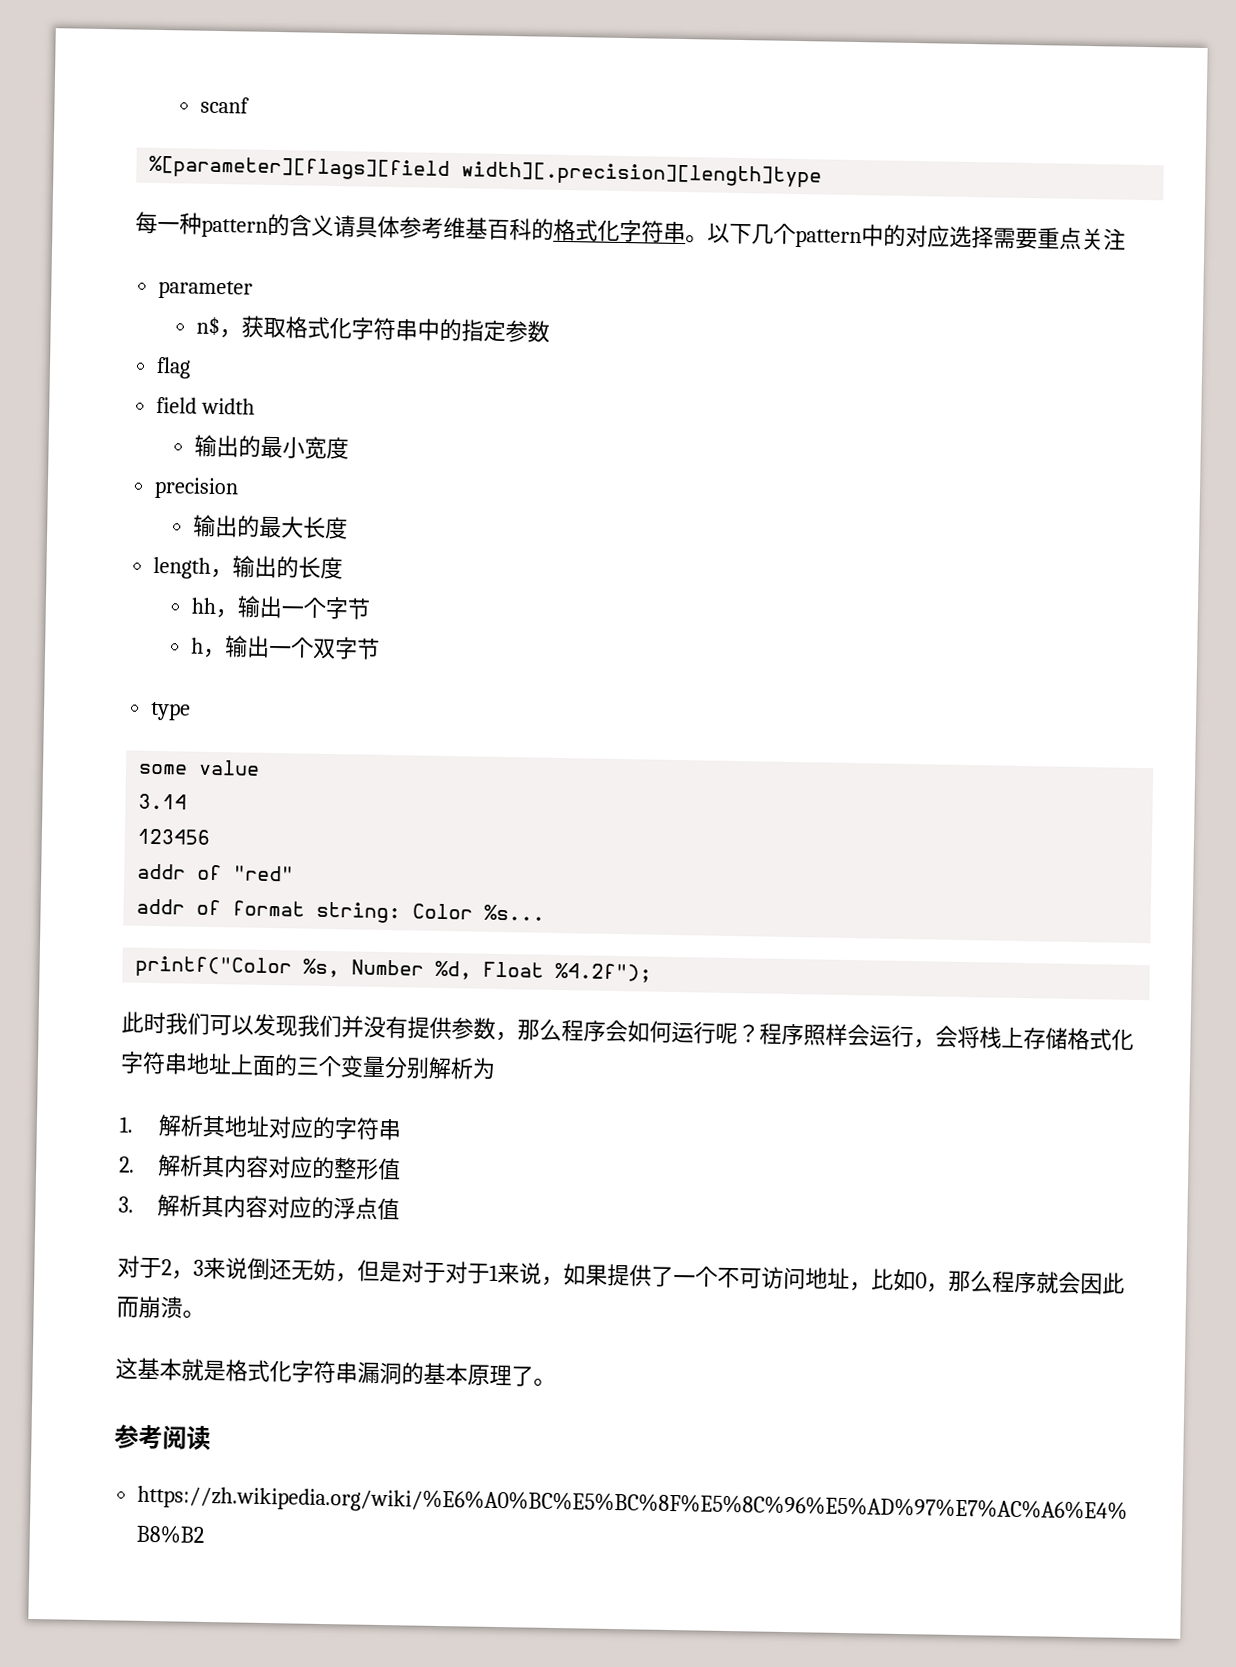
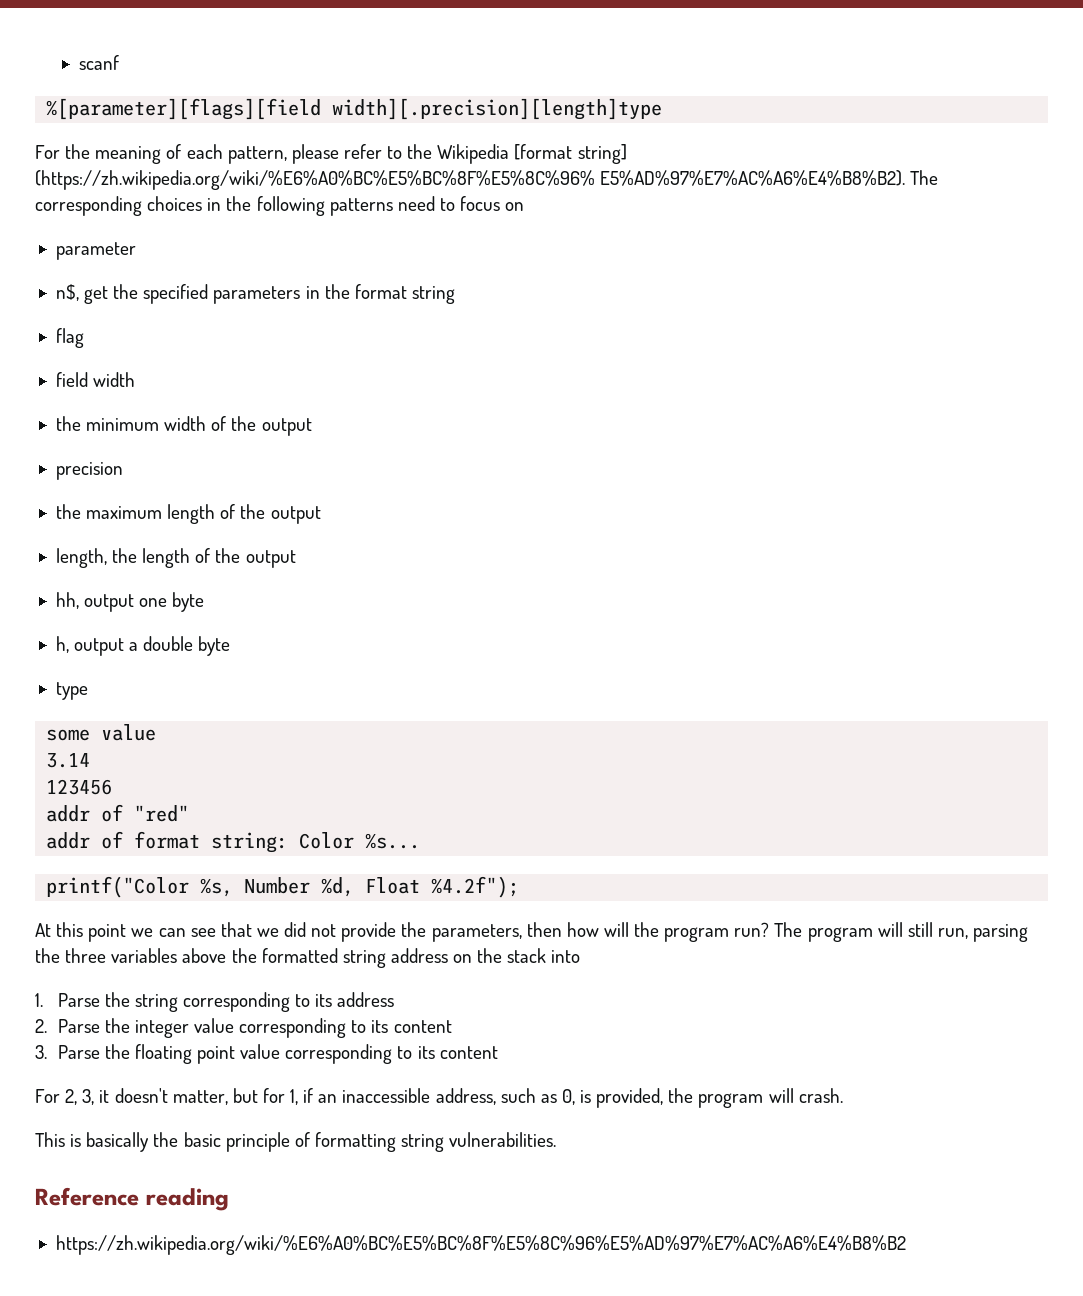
[135,211,1126,251] [158,279,254,300] [196,315,551,343] [156,356,192,379] [156,396,256,415] [194,434,350,460] [154,476,240,500] [193,514,349,540] [153,555,344,580] [191,595,372,620] [191,635,381,660] 每一种pattern的含义请具体参考维基百科的格式化字符串。以下几个pattern中的对应选择需要重点关注 // parameter // n$，获取格式化字符串中的指定参数 // flag // field width // 输出的最小宽度 // precision // 输出的最大长度 // length，输出的长度 // hh，输出一个字节 // h，输出一个双字节 -> [35,144,627,164] [35,170,939,190] [35,196,525,216] [55,242,136,260] [55,284,455,304] [55,328,84,348] [55,372,136,387] [55,416,312,436] [55,462,123,480] [55,504,321,524] [55,548,296,568] [55,592,205,612] [55,636,231,656] For the meaning of each pattern, please refer to the Wikipedia [format string] (https://zh.wikipedia.org/wiki/%E6%A0%BC%E5%BC%8F%E5%8C%96% E5%AD%97%E7%AC%A6%E4%B8%B2). The corresponding choices in the following patterns need to focus on // parameter // n$, get the specified parameters in the format string // flag // field width // the minimum width of the output // precision // the maximum length of the output // length, the length of the output // hh, output one byte // h, output a double byte
[121,1011,1134,1051] [120,1051,496,1080] [119,1114,402,1141] [119,1154,401,1181] [118,1194,400,1221] [117,1255,1125,1295] [116,1295,205,1319] [115,1357,556,1388] [114,1424,211,1451] 此时我们可以发现我们并没有提供参数，那么程序会如何运行呢？程序照样会运行，会将栈上存储格式化字符串地址上面的三个变量分别解析为 // 1.解析其地址对应的字符串 // 2.解析其内容对应的整形值 // 3.解析其内容对应的浮点值 // 对于2，3来说倒还无妨，但是对于对于1来说，如果提供了一个不可访问地址，比如0，那么程序就会因此而崩溃。 // 这基本就是格式化字符串漏洞的基本原理了。 // 参考阅读 -> [35,922,1029,942] [35,948,581,968] [35,992,395,1012] [35,1018,452,1038] [35,1044,498,1064] [35,1088,843,1108] [35,1132,557,1152] [35,1187,229,1211] At this point we can see that we did not provide the parameters, then how will the program run? The program will still run, parsing the three variables above the formatted string address on the stack into // 1. Parse the string corresponding to its address // 2. Parse the integer value corresponding to its content // 3. Parse the floating point value corresponding to its content // For 2, 3, it doesn't matter, but for 1, if an inaccessible address, such as 0, is provided, the program will crash. // This is basically the basic principle of formatting string vulnerabilities. // Reference reading

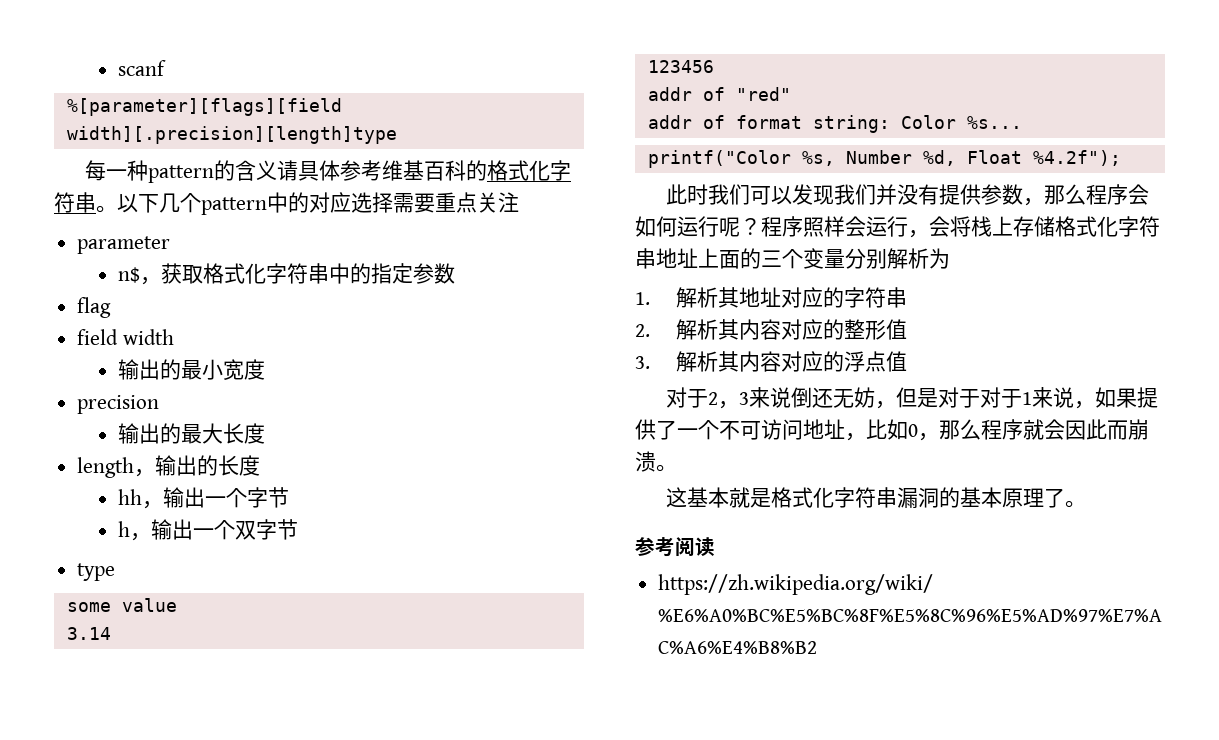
[35,144,627,164] [35,170,939,190] [35,196,525,216] [55,242,136,260] [55,284,455,304] [55,328,84,348] [55,372,136,387] [55,416,312,436] [55,462,123,480] [55,504,321,524] [55,548,296,568] [55,592,205,612] [55,636,231,656] For the meaning of each pattern, please refer to the Wikipedia [format string] (https://zh.wikipedia.org/wiki/%E6%A0%BC%E5%BC%8F%E5%8C%96% E5%AD%97%E7%AC%A6%E4%B8%B2). The corresponding choices in the following patterns need to focus on // parameter // n$, get the specified parameters in the format string // flag // field width // the minimum width of the output // precision // the maximum length of the output // length, the length of the output // hh, output one byte // h, output a double byte -> [85,160,572,183] [54,192,519,215] [77,236,171,254] [118,263,456,285] [77,297,112,318] [77,329,174,345] [118,359,266,380] [77,395,160,414] [118,423,266,444] [77,455,261,478] [118,487,290,509] [118,519,299,541] 每一种pattern的含义请具体参考维基百科的格式化字符串。以下几个pattern中的对应选择需要重点关注 // parameter // n$，获取格式化字符串中的指定参数 // flag // field width // 输出的最小宽度 // precision // 输出的最大长度 // length，输出的长度 // hh，输出一个字节 // h，输出一个双字节
[35,922,1029,942] [35,948,581,968] [35,992,395,1012] [35,1018,452,1038] [35,1044,498,1064] [35,1088,843,1108] [35,1132,557,1152] [35,1187,229,1211] At this point we can see that we did not provide the parameters, then how will the program run? The program will still run, parsing the three variables above the formatted string address on the stack into // 1. Parse the string corresponding to its address // 2. Parse the integer value corresponding to its content // 3. Parse the floating point value corresponding to its content // For 2, 3, it doesn't matter, but for 1, if an inaccessible address, such as 0, is provided, the program will crash. // This is basically the basic principle of formatting string vulnerabilities. // Reference reading -> [666,184,1150,206] [635,216,1160,238] [635,248,950,269] [635,287,908,308] [635,319,908,340] [635,351,908,372] [666,387,1159,409] [635,419,1149,441] [635,451,677,472] [666,487,1087,508] [635,537,715,557] 此时我们可以发现我们并没有提供参数，那么程序会如何运行呢？程序照样会运行，会将栈上存储格式化字符串地址上面的三个变量分别解析为 // 1.解析其地址对应的字符串 // 2.解析其内容对应的整形值 // 3.解析其内容对应的浮点值 // 对于2，3来说倒还无妨，但是对于对于1来说，如果提供了一个不可访问地址，比如0，那么程序就会因此而崩溃。 // 这基本就是格式化字符串漏洞的基本原理了。 // 参考阅读

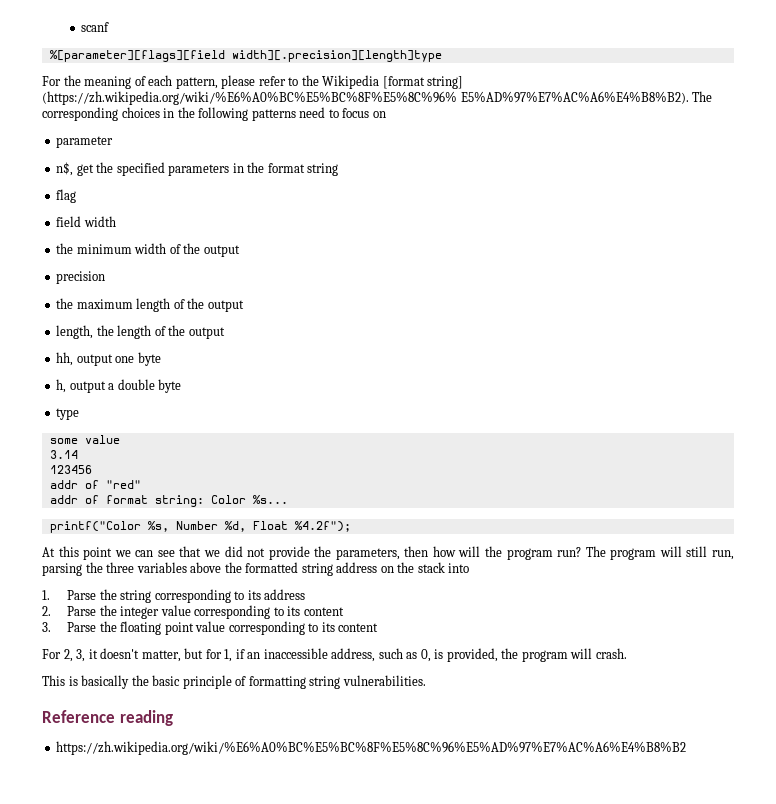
[85,160,572,183] [54,192,519,215] [77,236,171,254] [118,263,456,285] [77,297,112,318] [77,329,174,345] [118,359,266,380] [77,395,160,414] [118,423,266,444] [77,455,261,478] [118,487,290,509] [118,519,299,541] 每一种pattern的含义请具体参考维基百科的格式化字符串。以下几个pattern中的对应选择需要重点关注 // parameter // n$，获取格式化字符串中的指定参数 // flag // field width // 输出的最小宽度 // precision // 输出的最大长度 // length，输出的长度 // hh，输出一个字节 // h，输出一个双字节 -> [42,75,464,89] [42,91,713,105] [42,107,386,121] [56,136,114,148] [56,162,339,176] [56,189,77,203] [56,216,116,227] [56,243,240,257] [56,271,106,284] [56,298,244,312] [56,325,225,339] [56,352,161,366] [56,379,182,393] For the meaning of each pattern, please refer to the Wikipedia [format string] (https://zh.wikipedia.org/wiki/%E6%A0%BC%E5%BC%8F%E5%8C%96% E5%AD%97%E7%AC%A6%E4%B8%B2). The corresponding choices in the following patterns need to focus on // parameter // n$, get the specified parameters in the format string // flag // field width // the minimum width of the output // precision // the maximum length of the output // length, the length of the output // hh, output one byte // h, output a double byte
[666,184,1150,206] [635,216,1160,238] [635,248,950,269] [635,287,908,308] [635,319,908,340] [635,351,908,372] [666,387,1159,409] [635,419,1149,441] [635,451,677,472] [666,487,1087,508] [635,537,715,557] 此时我们可以发现我们并没有提供参数，那么程序会如何运行呢？程序照样会运行，会将栈上存储格式化字符串地址上面的三个变量分别解析为 // 1.解析其地址对应的字符串 // 2.解析其内容对应的整形值 // 3.解析其内容对应的浮点值 // 对于2，3来说倒还无妨，但是对于对于1来说，如果提供了一个不可访问地址，比如0，那么程序就会因此而崩溃。 // 这基本就是格式化字符串漏洞的基本原理了。 // 参考阅读 -> [42,546,735,560] [42,562,470,576] [42,589,306,603] [42,605,344,619] [42,621,379,635] [42,648,627,662] [42,675,426,689] [42,710,173,726] At this point we can see that we did not provide the parameters, then how will the program run? The program will still run, parsing the three variables above the formatted string address on the stack into // 1. Parse the string corresponding to its address // 2. Parse the integer value corresponding to its content // 3. Parse the floating point value corresponding to its content // For 2, 3, it doesn't matter, but for 1, if an inaccessible address, such as 0, is provided, the program will crash. // This is basically the basic principle of formatting string vulnerabilities. // Reference reading

